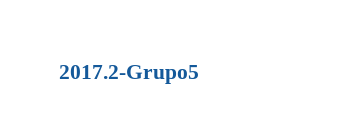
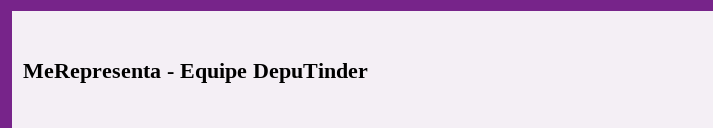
[59,65,199,84] 2017.2-Grupo5 -> [23,63,368,83] MeRepresenta - Equipe DepuTinder

